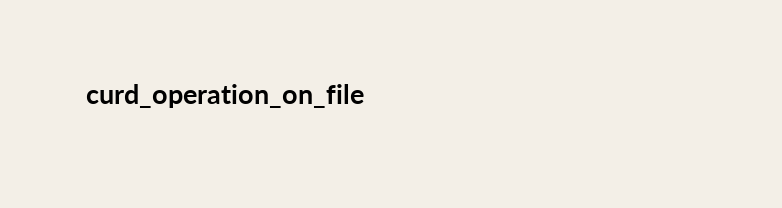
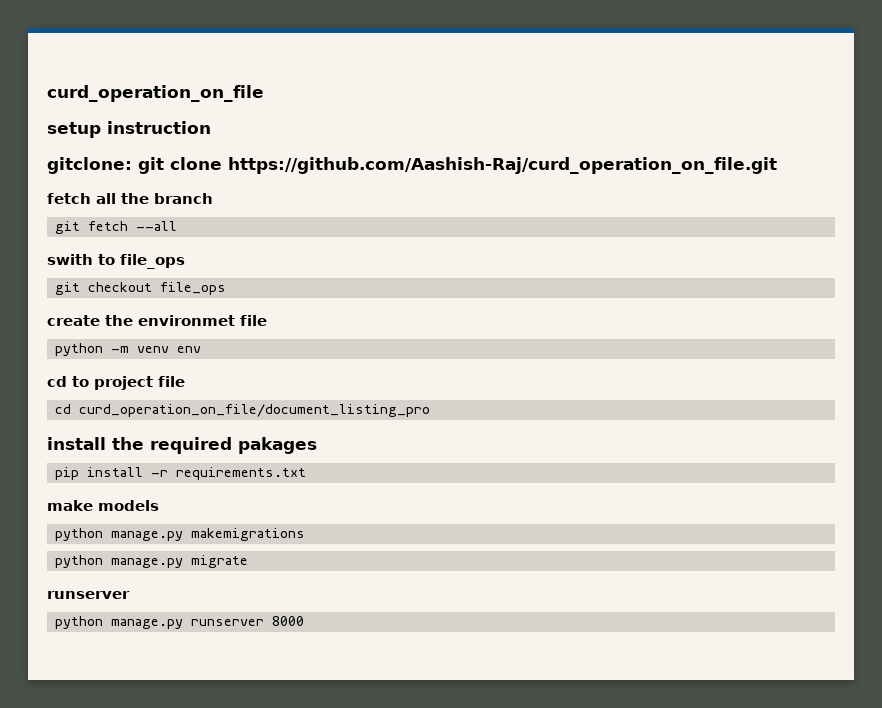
(364, 96) none -> [47,121,211,138] [47,157,777,174] [47,193,213,204] [55,221,178,234] [47,254,185,269] [55,282,227,295] [47,315,267,326] [55,343,202,356] [47,376,185,390] [55,404,431,417] [47,437,317,454] [55,467,307,480] [47,500,159,511] [55,528,306,541] [55,555,249,568] [47,591,130,599] [55,616,305,629] // setup instruction // gitclone: git clone https://github.com/Aashish-Raj/curd_operation_on_file.git // fetch all the branch // git fetch --all // swith to file_ops // git checkout file_ops // create the environmet file // python -m venv env // cd to project file // cd curd_operation_on_file/document_listing_pro // install the required pakages // pip install -r requirements.txt // make models // python manage.py makemigrations // python manage.py migrate // runserver // python manage.py runserver 8000

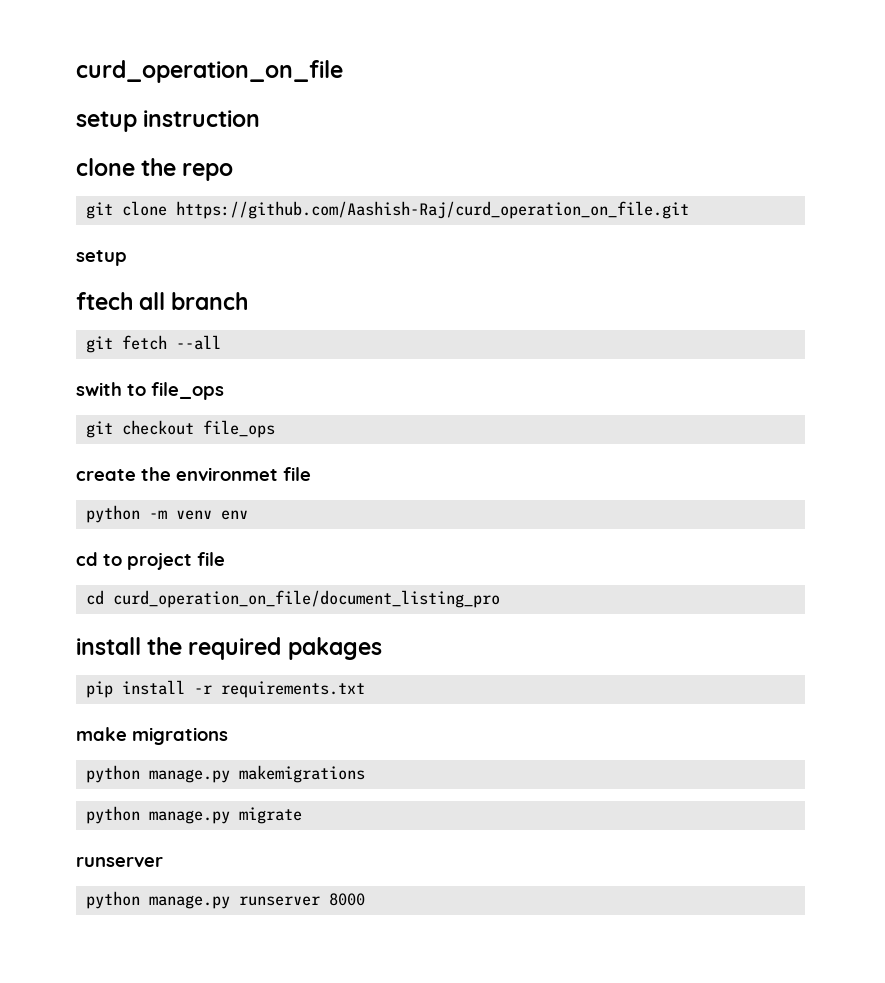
[47,157,132,174] gitclone: -> [76,158,234,181] clone the repo //
[47,193,149,204] fetch all the -> [76,250,127,266] [76,292,166,310] setup // ftech all
[98,500,159,511] models -> [132,727,228,745] migrations

